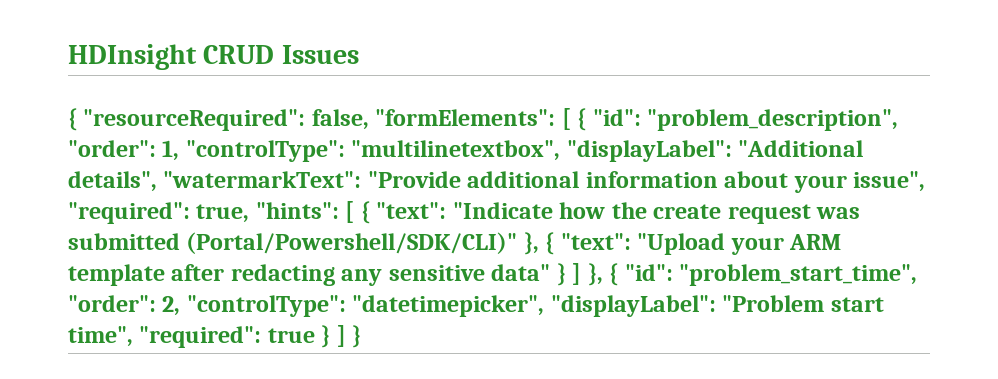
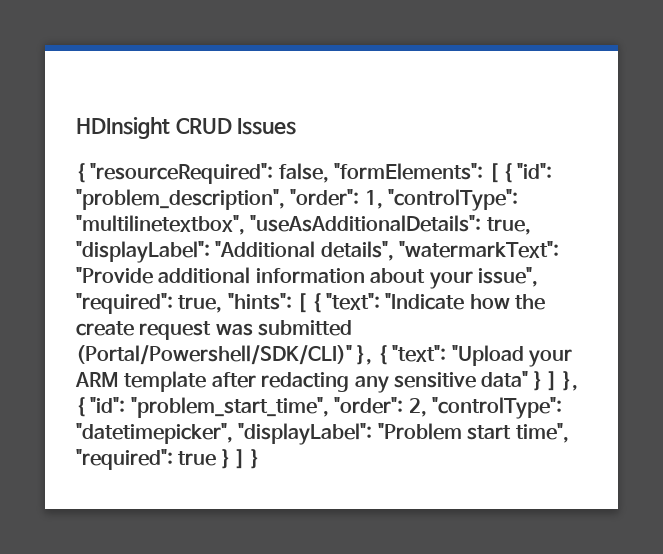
(561, 150) none -> [250,215,531,235] "useAsAdditionalDetails": true,

